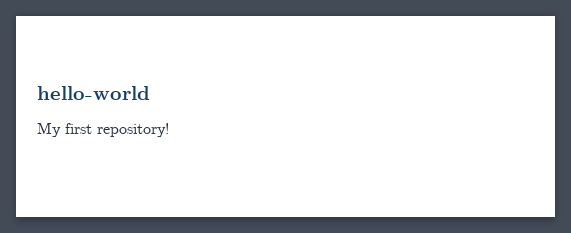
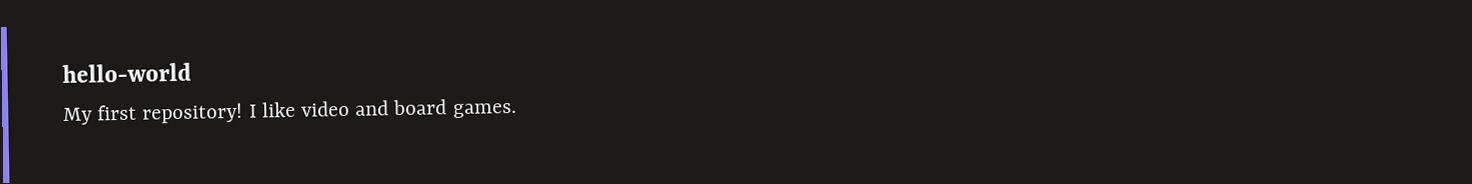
(169, 130) none -> [248,99,517,119] I like video and board games.

